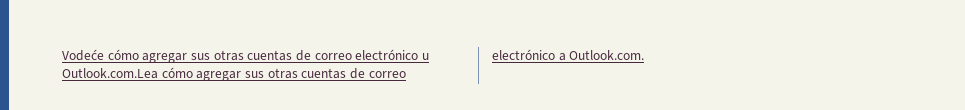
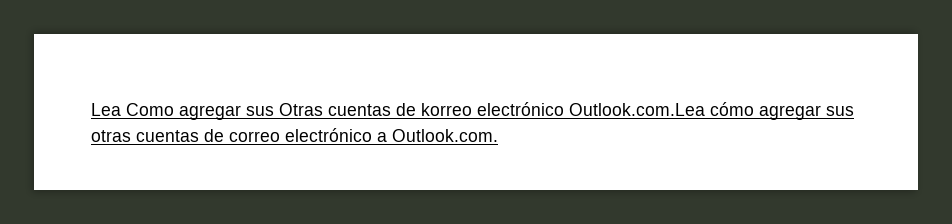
[62,49,429,63] Vodeće cómo agregar sus otras cuentas de correo electrónico u -> [91,102,564,120] Lea Como agregar sus Otras cuentas de korreo electrónico

